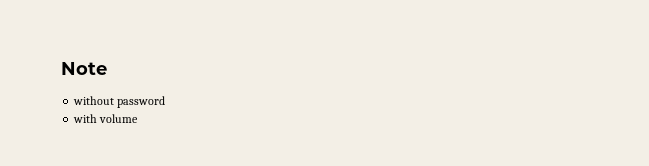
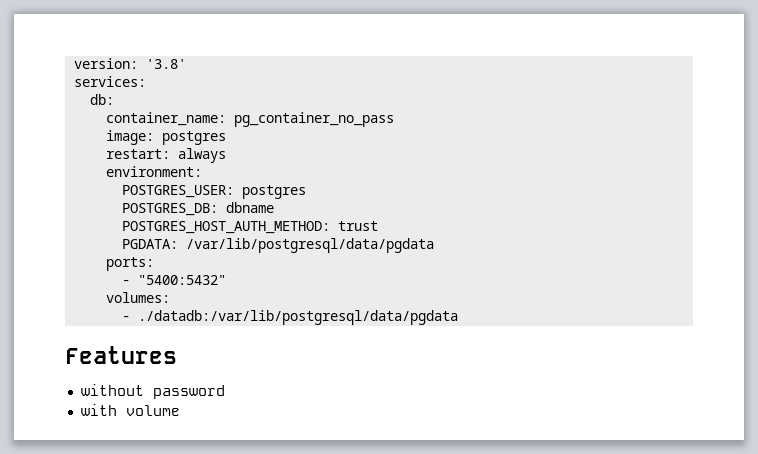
[61,62,107,75] Note -> [73,58,186,69] [73,76,146,87] [89,94,114,105] [105,112,394,127] [105,130,226,145] [105,148,226,163] [105,166,202,177] [121,185,306,199] [121,202,274,216] [121,221,378,234] [121,238,434,253] [105,257,154,271] [121,275,226,285] [105,292,170,303] [121,310,458,325] [65,346,177,364] version: '3.8' // services: // db: // container_name: pg_container_no_pass // image: postgres // restart: always // environment: // POSTGRES_USER: postgres // POSTGRES_DB: dbname // POSTGRES_HOST_AUTH_METHOD: trust // PGDATA: /var/lib/postgresql/data/pgdata // ports: // - "5400:5432" // volumes: // - ./datadb:/var/lib/postgresql/data/pgdata // Features

